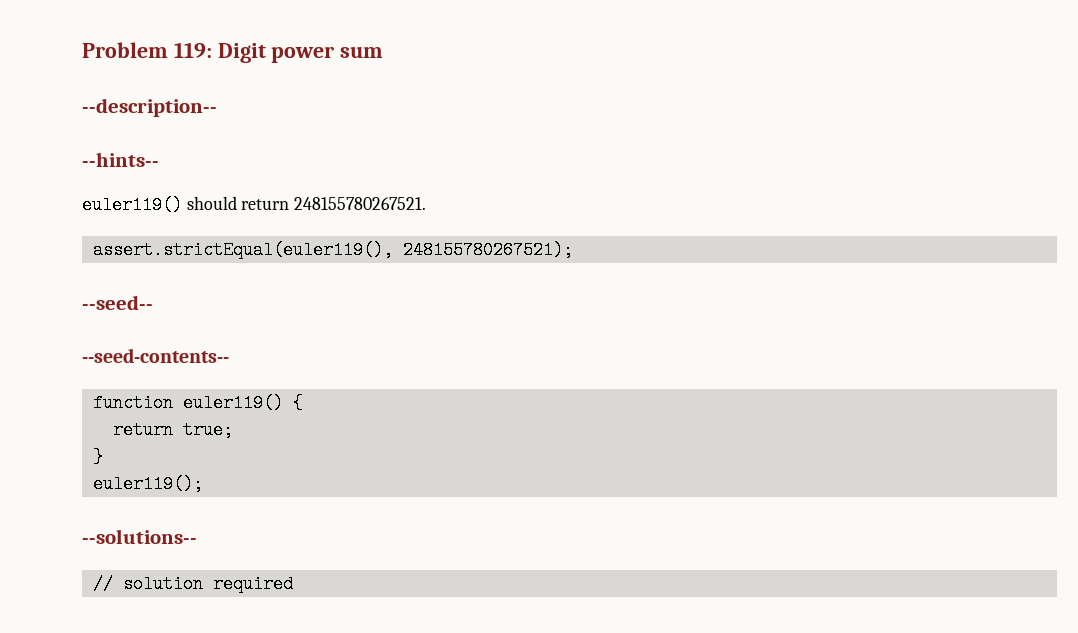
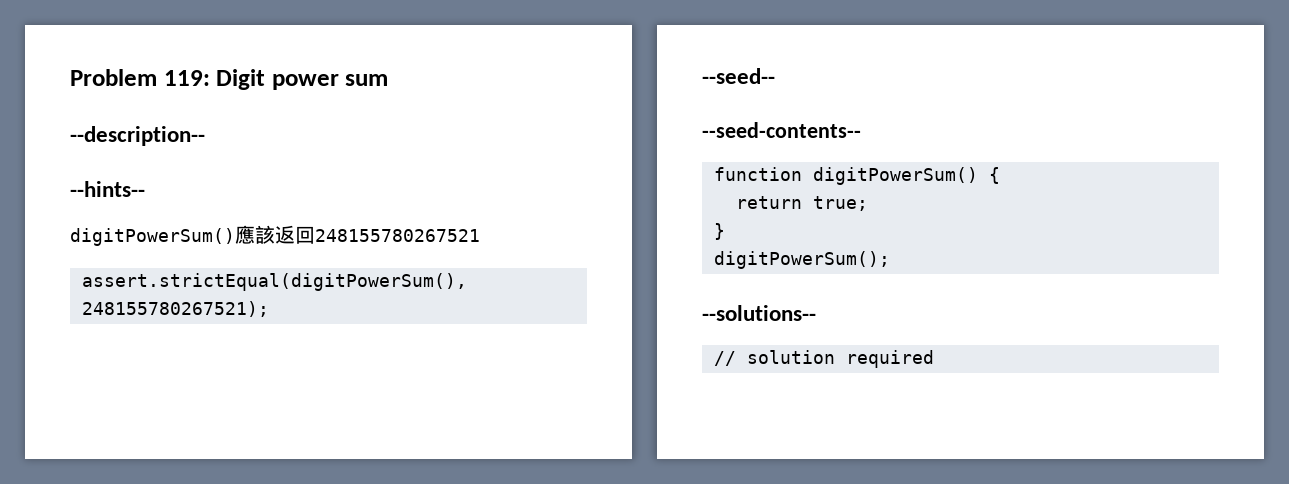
[82,196,427,214] [92,241,393,259] euler119() should return 248155780267521. // assert.strictEqual(euler119(), -> [70,225,480,246] [82,273,467,291] digitPowerSum()應該返回248155780267521 // assert.strictEqual(digitPowerSum(),
[182,394,283,412] euler119() -> [813,167,978,185] digitPowerSum()
[92,475,203,493] euler119(); -> [714,251,890,269] digitPowerSum();

